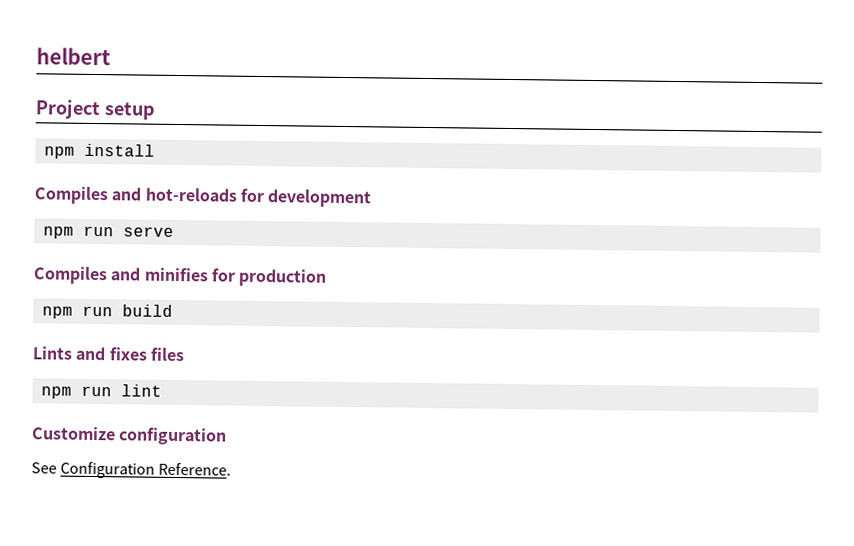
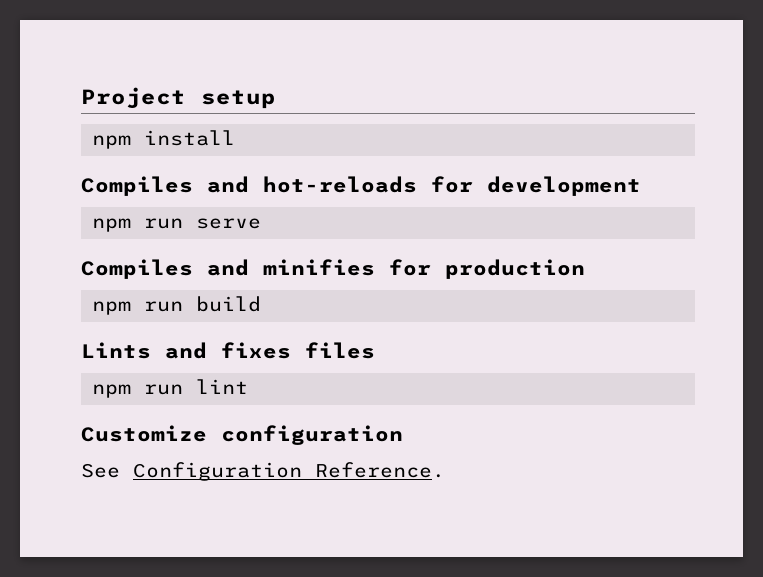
[36,47,111,66] helbert // -> (81, 98) none

